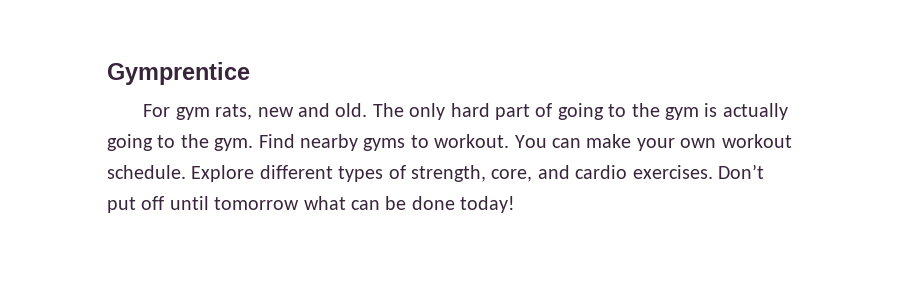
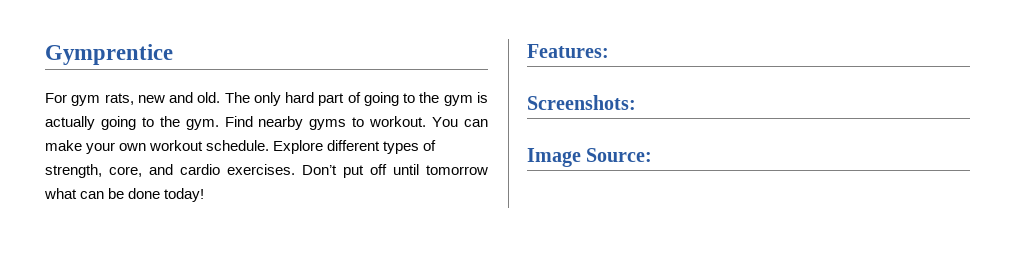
(516, 204) none -> [527,44,609,58] [527,95,636,110] [527,148,653,167] // Features: // Screenshots: // Image Source:

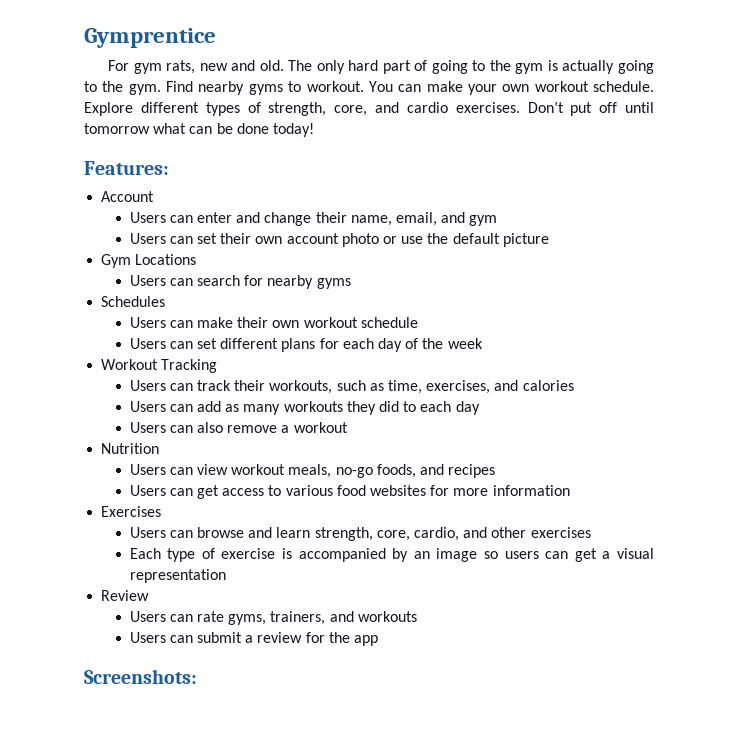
(609, 51) none -> [101,191,155,202] [129,212,498,226] [129,233,549,247] [101,254,197,268] [129,275,351,289] [101,296,166,307] [129,317,418,328] [129,338,483,352] [101,359,218,373] [129,380,574,394] [129,401,480,415] [129,422,348,433] [101,443,160,454] [129,464,496,478] [129,485,570,499] [101,506,162,517] [129,527,591,541] [129,548,654,562] [129,569,226,583] [101,590,150,601] [129,611,417,625] [129,632,378,646] // Account // Users can enter and change their name, email, and gym // Users can set their own account photo or use the default picture // Gym Locations // Users can search for nearby gyms // Schedules // Users can make their own workout schedule // Users can set different plans for each day of the week // Workout Tracking // Users can track their workouts, such as time, exercises, and calories // Users can add as many workouts they did to each day // Users can also remove a workout // Nutrition // Users can view workout meals, no-go foods, and recipes // Users can get access to various food websites for more information // Exercises // Users can browse and learn strength, core, cardio, and other exercises // Each type of exercise is accompanied by an image so users can get a visual representation // Review // Users can rate gyms, trainers, and workouts // Users can submit a review for the app
[527,148,653,167] // Image Source: -> (197, 676) none

